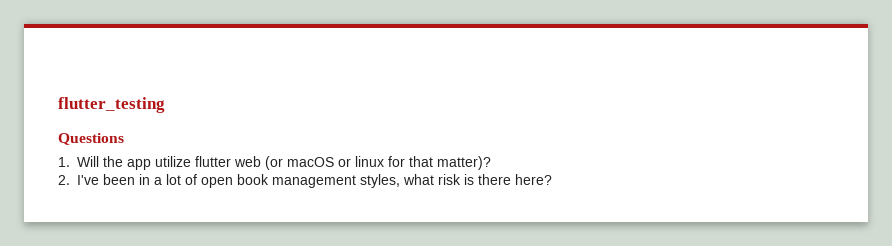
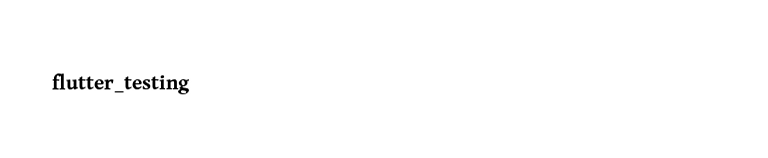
[58,133,124,145] [58,156,491,170] [58,174,552,188] // Questions // 1. Will the app utilize flutter web (or macOS or linux for that matter)? // 2. I've been in a lot of open book management styles, what risk is there here? -> (191, 84) none

